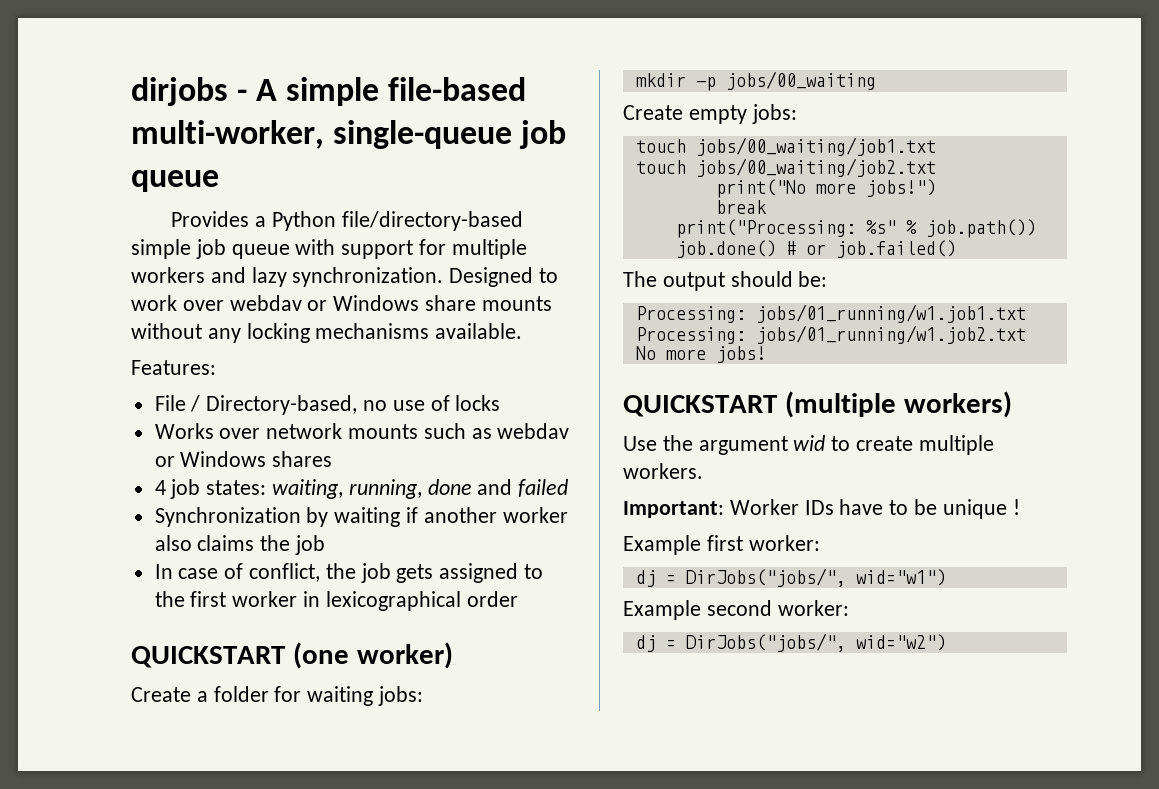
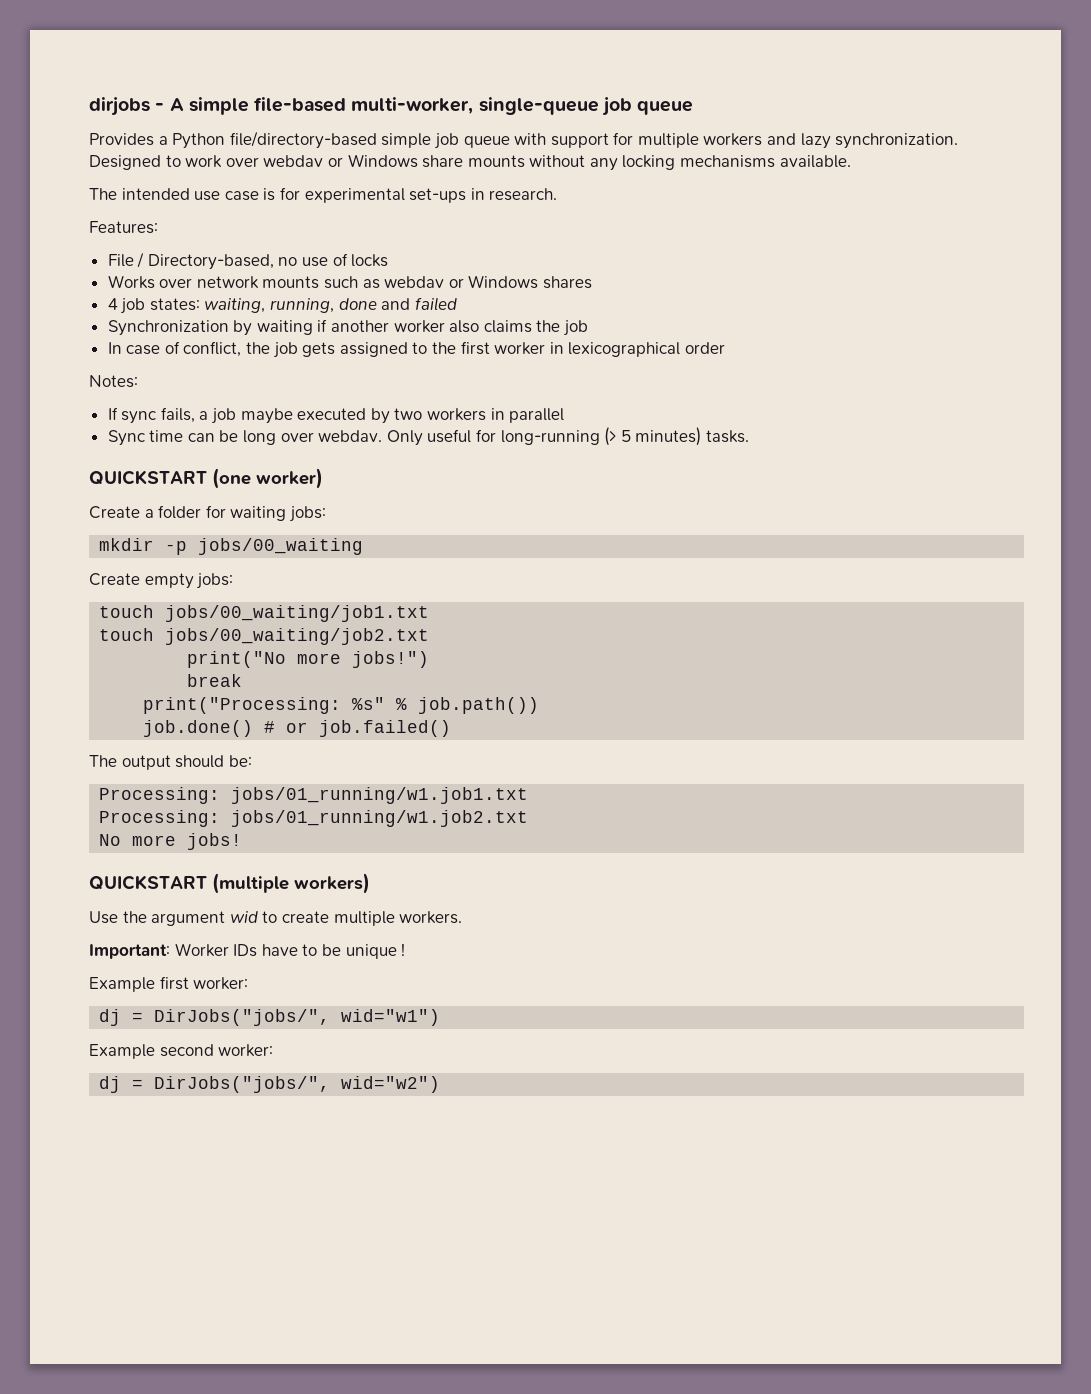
(523, 331) none -> [89,187,558,203] // The intended use case is for experimental set-ups in research.
(518, 599) none -> [89,375,138,388] [107,407,565,424] [107,427,749,446] // Notes: // If sync fails, a job maybe executed by two workers in parallel // Sync time can be long over webdav. Only useful for long-running (> 5 minutes) tasks.

